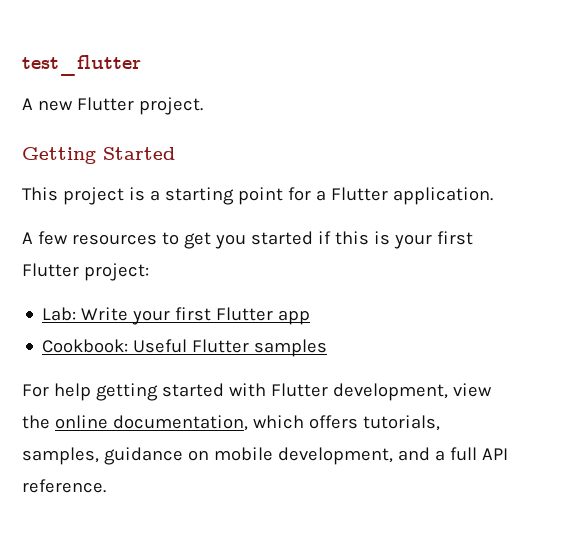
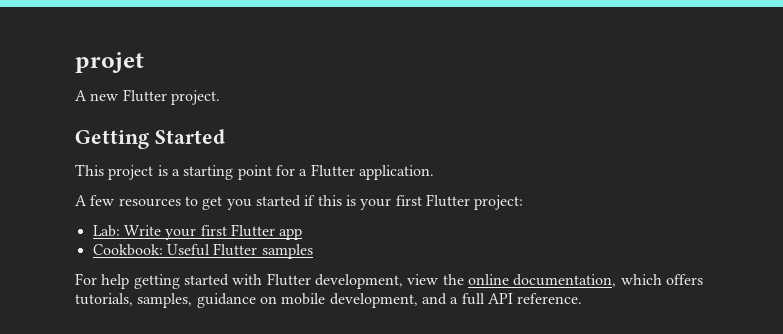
[22,55,141,76] test_flutter -> [75,52,144,73] projet

